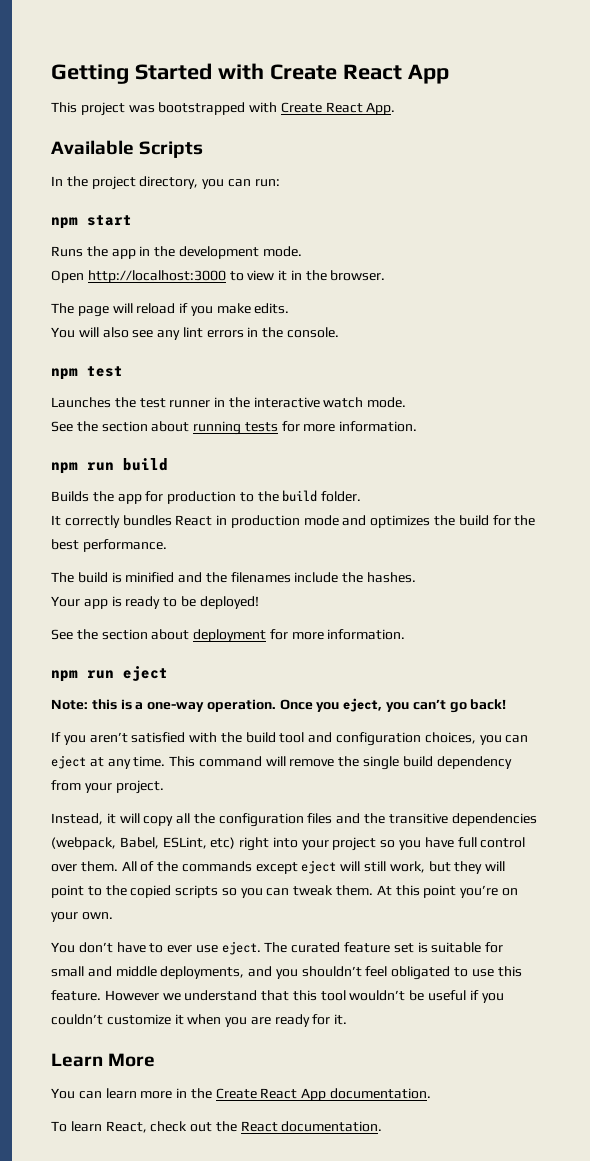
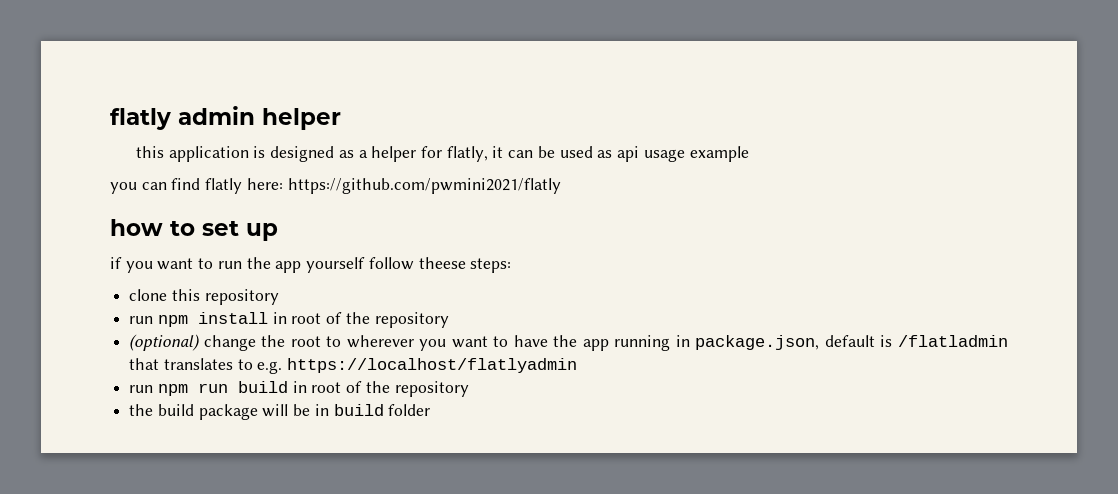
[51,63,449,84] [51,102,396,116] [51,140,204,158] [51,176,280,190] [51,215,132,229] [51,246,302,259] [51,270,386,283] [51,303,290,317] [51,327,340,340] [51,366,123,380] [51,397,407,408] [51,421,418,435] [51,458,168,474] [51,490,362,504] [51,515,536,528] [51,539,167,552] [51,572,417,583] [51,596,259,609] [51,629,406,642] [51,666,168,682] [51,698,507,713] [51,732,529,746] [51,755,512,770] [51,780,164,794] [51,813,537,827] [51,837,526,851] [51,860,506,874] [51,885,518,898] [51,912,113,922] [51,941,504,955] [51,966,522,980] [51,990,504,1003] [51,1014,348,1027] [51,1053,156,1067] [51,1088,432,1101] [51,1121,383,1133] Getting Started with Create React App // This project was bootstrapped with Create React App. // Available Scripts // In the project directory, you can run: // npm start // Runs the app in the development mode. // Open http://localhost:3000 to view it in the browser. // The page will reload if you make edits. // You will also see any lint errors in the console. // npm test // Launches the test runner in the interactive watch mode. // See the section about running tests for more information. // npm run build // Builds the app for production to the build folder. // It correctly bundles React in production mode and optimizes the build for the best performance. // The build is minified and the filenames include the hashes. // Your app is ready to be deployed! // See the section about deployment for more information. // npm run eject // Note: this is a one-way operation. Once you eject, you can’t go back! // If you aren’t satisfied with the build tool and configuration choices, you can eject at any time. This command will remove the single build dependency from your project. // Instead, it will copy all the configuration files and the transitive dependencies (webpack, Babel, ESLint, etc) right into your project so you have full control over them. All of the commands except eject will still work, but they will point to the copied scripts so you can tweak them. At this point you’re on your own. // You don’t have to ever use eject. The curated feature set is suitable for small and middle deployments, and you shouldn’t feel obligated to use this feature. However we understand that this tool wouldn’t be useful if you couldn’t customize it when you are ready for it. // Learn More // You can learn more in the Create React App documentation. // To learn React, check out the React documentation. -> [110,106,341,130] [135,146,749,162] [110,178,561,194] [110,219,278,241] [110,257,512,273] [129,289,279,305] [129,312,449,328] [129,334,1008,351] [129,358,578,374] [129,381,469,397] [129,404,431,420] flatly admin helper // this application is designed as a helper for flatly, it can be used as api usage example // you can find flatly here: https://github.com/pwmini2021/flatly // how to set up // if you want to run the app yourself follow theese steps: // clone this repository // run npm install in root of the repository // (optional) change the root to wherever you want to have the app running in package.json, default is /flatladmin that translates to e.g. https://localhost/flatlyadmin // run npm run build in root of the repository // the build package will be in build folder

